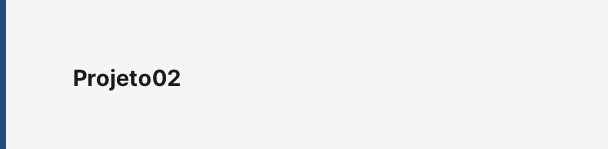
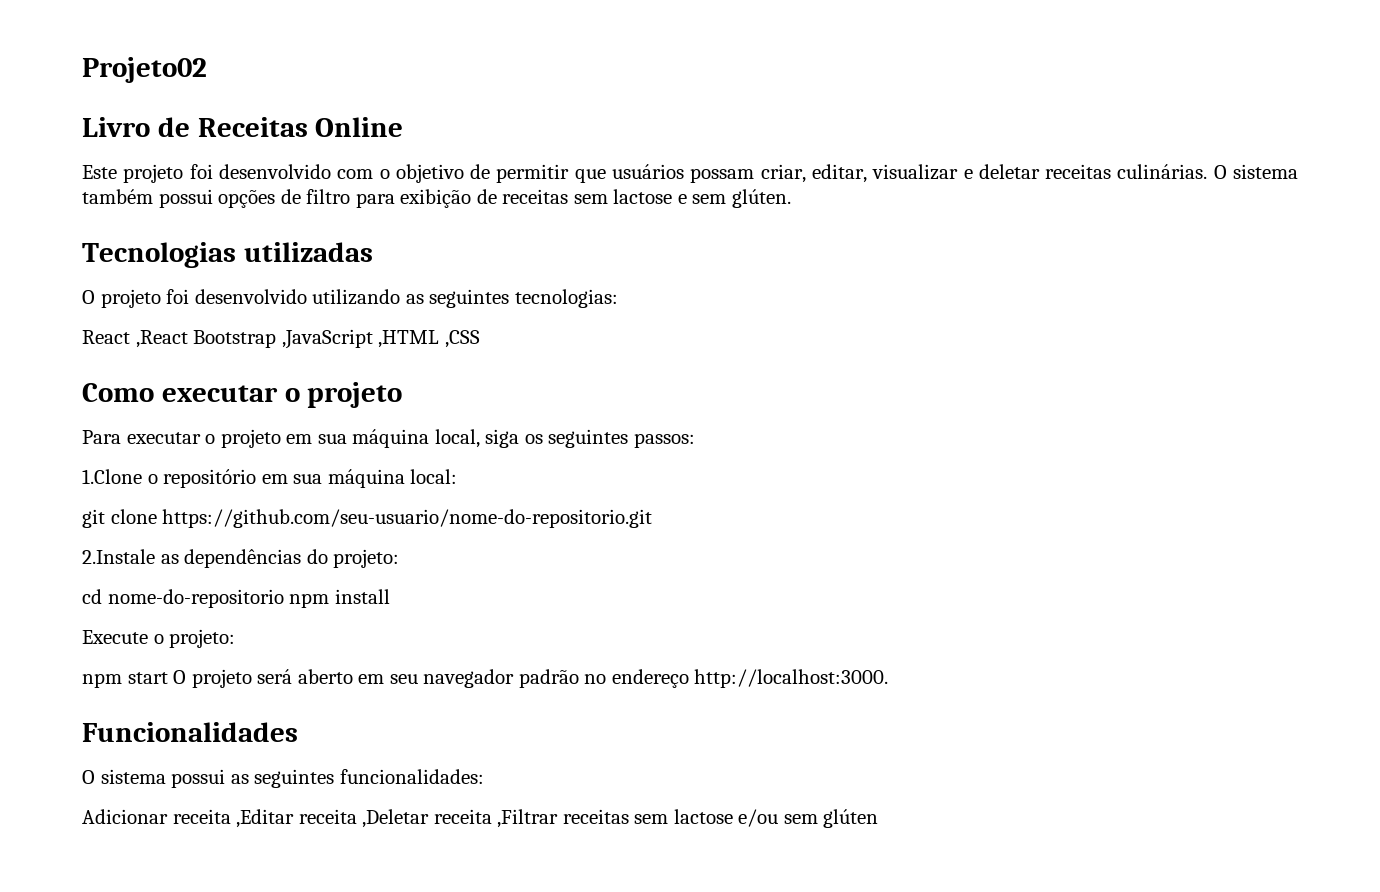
(181, 79) none -> [82,117,404,137] [82,164,1298,183] [82,189,791,208] [82,242,373,268] [82,289,618,308] [82,329,480,349] [82,382,403,408] [82,429,695,448] [82,469,458,488] [82,509,653,528] [82,549,400,568] [82,589,390,608] [82,629,236,648] [82,669,889,688] [82,722,298,742] [82,769,484,788] [82,809,879,828] // Livro de Receitas Online // Este projeto foi desenvolvido com o objetivo de permitir que usuários possam criar, editar, visualizar e deletar receitas culinárias. O sistema também possui opções de filtro para exibição de receitas sem lactose e sem glúten. // Tecnologias utilizadas // O projeto foi desenvolvido utilizando as seguintes tecnologias: // React ,React Bootstrap ,JavaScript ,HTML ,CSS // Como executar o projeto // Para executar o projeto em sua máquina local, siga os seguintes passos: // 1.Clone o repositório em sua máquina local: // git clone https://github.com/seu-usuario/nome-do-repositorio.git // 2.Instale as dependências do projeto: // cd nome-do-repositorio npm install // Execute o projeto: // npm start O projeto será aberto em seu navegador padrão no endereço http://localhost:3000. // Funcionalidades // O sistema possui as seguintes funcionalidades: // Adicionar receita ,Editar receita ,Deletar receita ,Filtrar receitas sem lactose e/ou sem glúten

